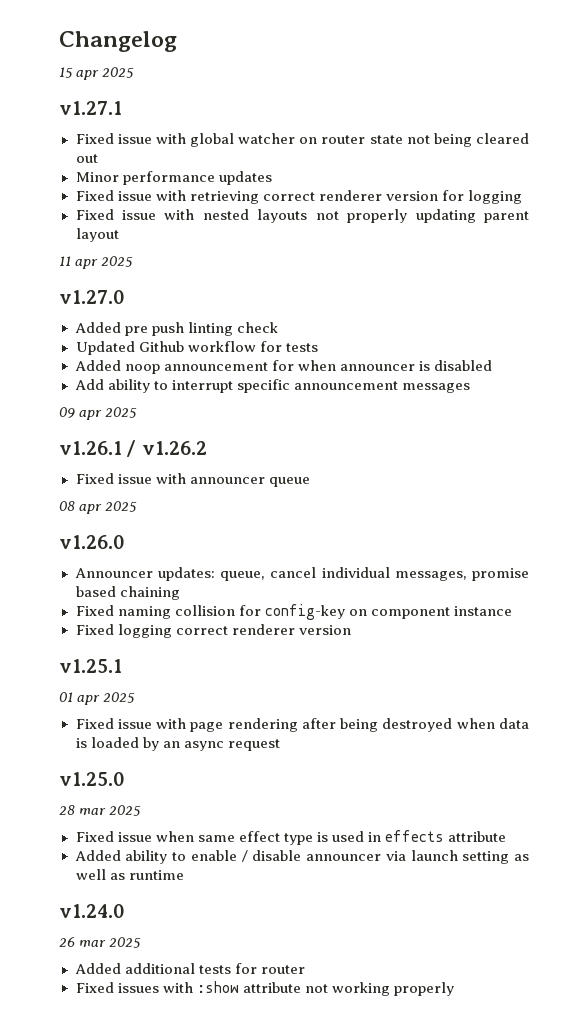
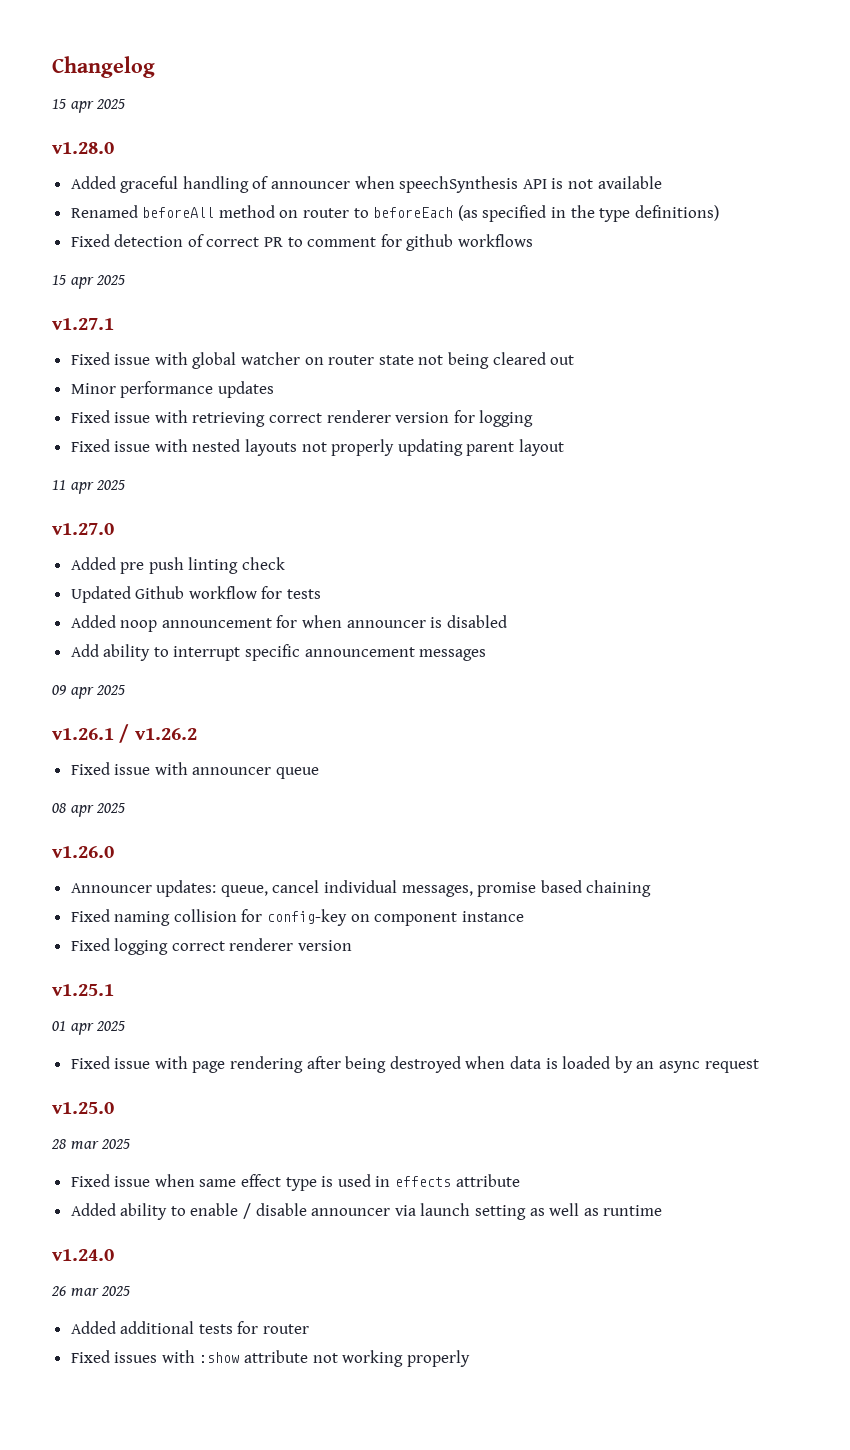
(135, 72) none -> [52,142,114,154] [70,176,662,193] [70,205,719,222] [70,234,534,251] [52,275,126,289] // v1.28.0 // Added graceful handling of announcer when speechSynthesis API is not available // Renamed beforeAll method on router to beforeEach (as specified in the type definitions) // Fixed detection of correct PR to comment for github workflows // 15 apr 2025

